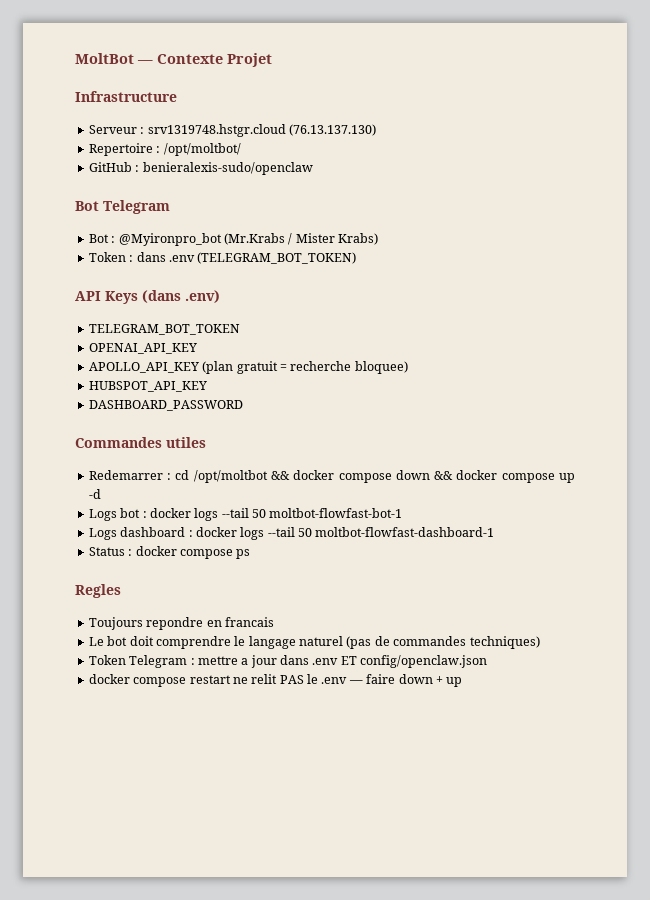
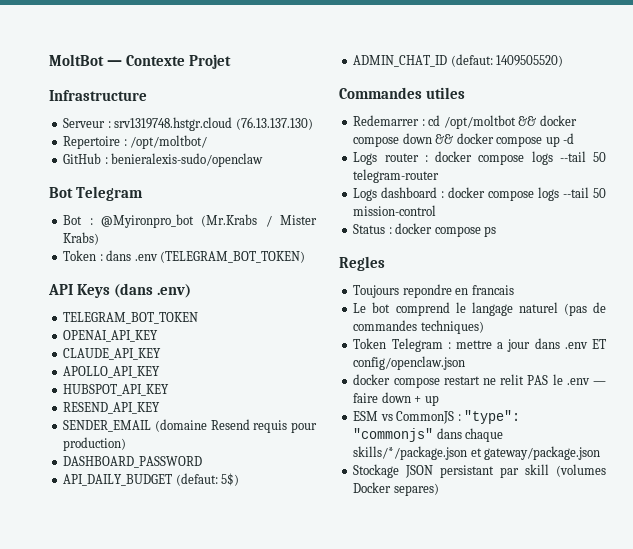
(197, 348) none -> [63,348,162,360] // CLAUDE_API_KEY
[202,361,408,374] [88,381,207,392] [88,400,243,411] (plan gratuit = recherche bloquee) // HUBSPOT_API_KEY // DASHBOARD_PASSWORD -> [63,384,170,396] [63,402,161,414] [63,419,317,433] [63,437,127,451] [63,456,203,468] [63,473,240,486] [353,54,564,67] // HUBSPOT_API_KEY // RESEND_API_KEY // SENDER_EMAIL (domaine Resend requis pour production) // DASHBOARD_PASSWORD // API_DAILY_BUDGET (defaut: 5$) // ADMIN_CHAT_ID (defaut: 1409505520)
[120,508,403,521] bot : docker logs --tail 50 moltbot-flowfast-bot-1 -> [384,151,606,165] [353,169,440,183] router : docker compose logs --tail 50 telegram-router
[240,527,495,540] logs --tail 50 moltbot-flowfast-dashboard-1 -> [488,187,606,201] [353,205,437,216] compose logs --tail 50 mission-control
[129,636,231,649] doit comprendre -> [395,302,450,316] comprend
(463, 682) none -> [353,410,521,424] [353,428,504,442] [353,446,601,460] [353,464,606,478] [353,482,439,496] // ESM vs CommonJS : "type": "commonjs" dans chaque skills/*/package.json et gateway/package.json // Stockage JSON persistant par skill (volumes Docker separes)

